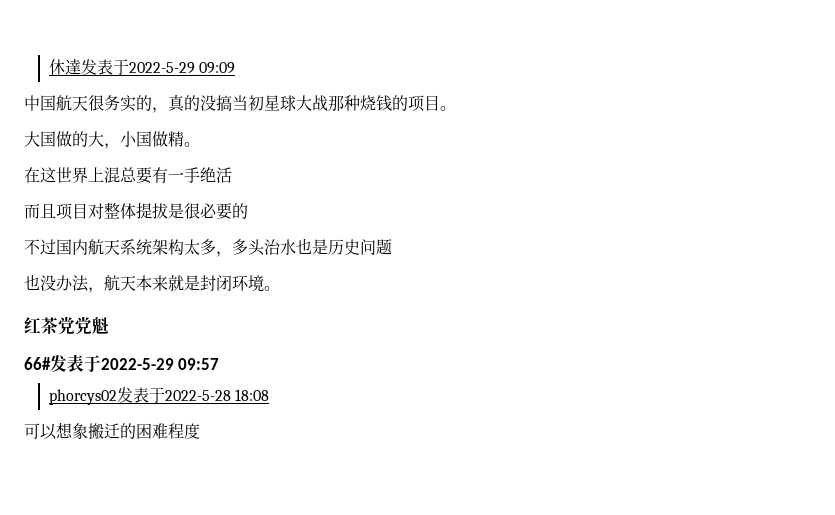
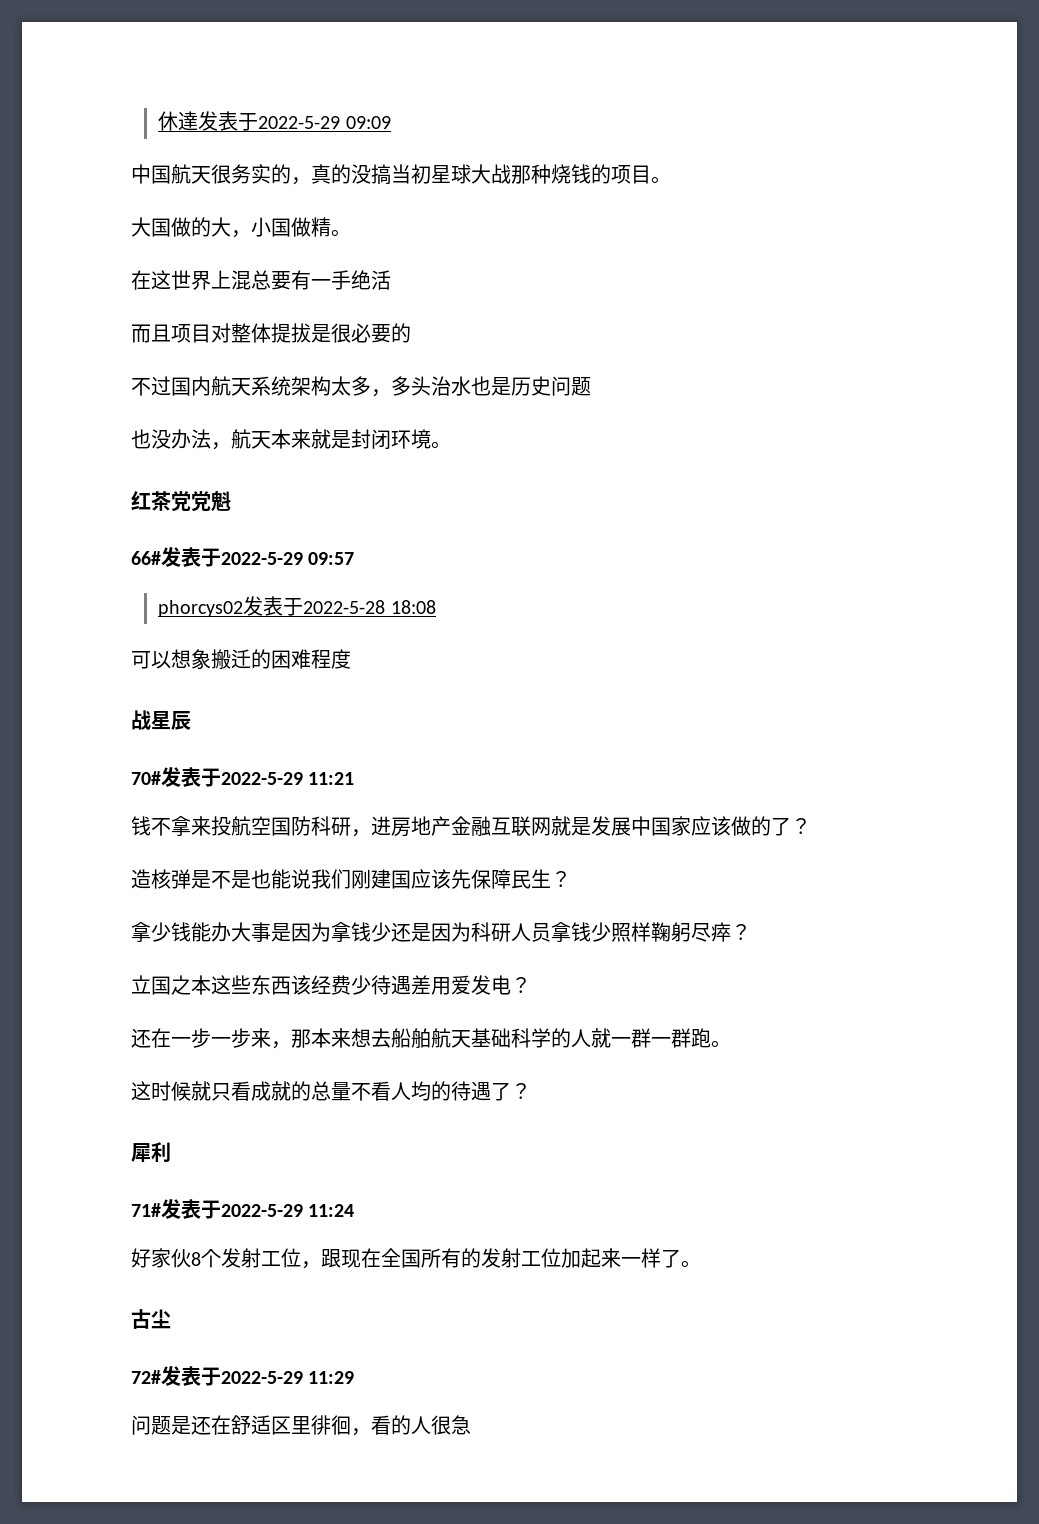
(200, 431) none -> [131,710,191,730] [131,767,355,787] [131,816,811,837] [131,869,571,889] [131,922,751,943] [131,975,531,995] [131,1028,731,1049] [131,1081,531,1101] [131,1142,171,1162] [131,1199,355,1219] [131,1248,701,1269] [131,1309,171,1329] [131,1366,355,1386] [131,1415,471,1436] // 战星辰 // 70#发表于2022-5-29 11:21 // 钱不拿来投航空国防科研，进房地产金融互联网就是发展中国家应该做的了？ // 造核弹是不是也能说我们刚建国应该先保障民生？ // 拿少钱能办大事是因为拿钱少还是因为科研人员拿钱少照样鞠躬尽瘁？ // 立国之本这些东西该经费少待遇差用爱发电？ // 还在一步一步来，那本来想去船舶航天基础科学的人就一群一群跑。 // 这时候就只看成就的总量不看人均的待遇了？ // 犀利 // 71#发表于2022-5-29 11:24 // 好家伙8个发射工位，跟现在全国所有的发射工位加起来一样了。 // 古尘 // 72#发表于2022-5-29 11:29 // 问题是还在舒适区里徘徊，看的人很急

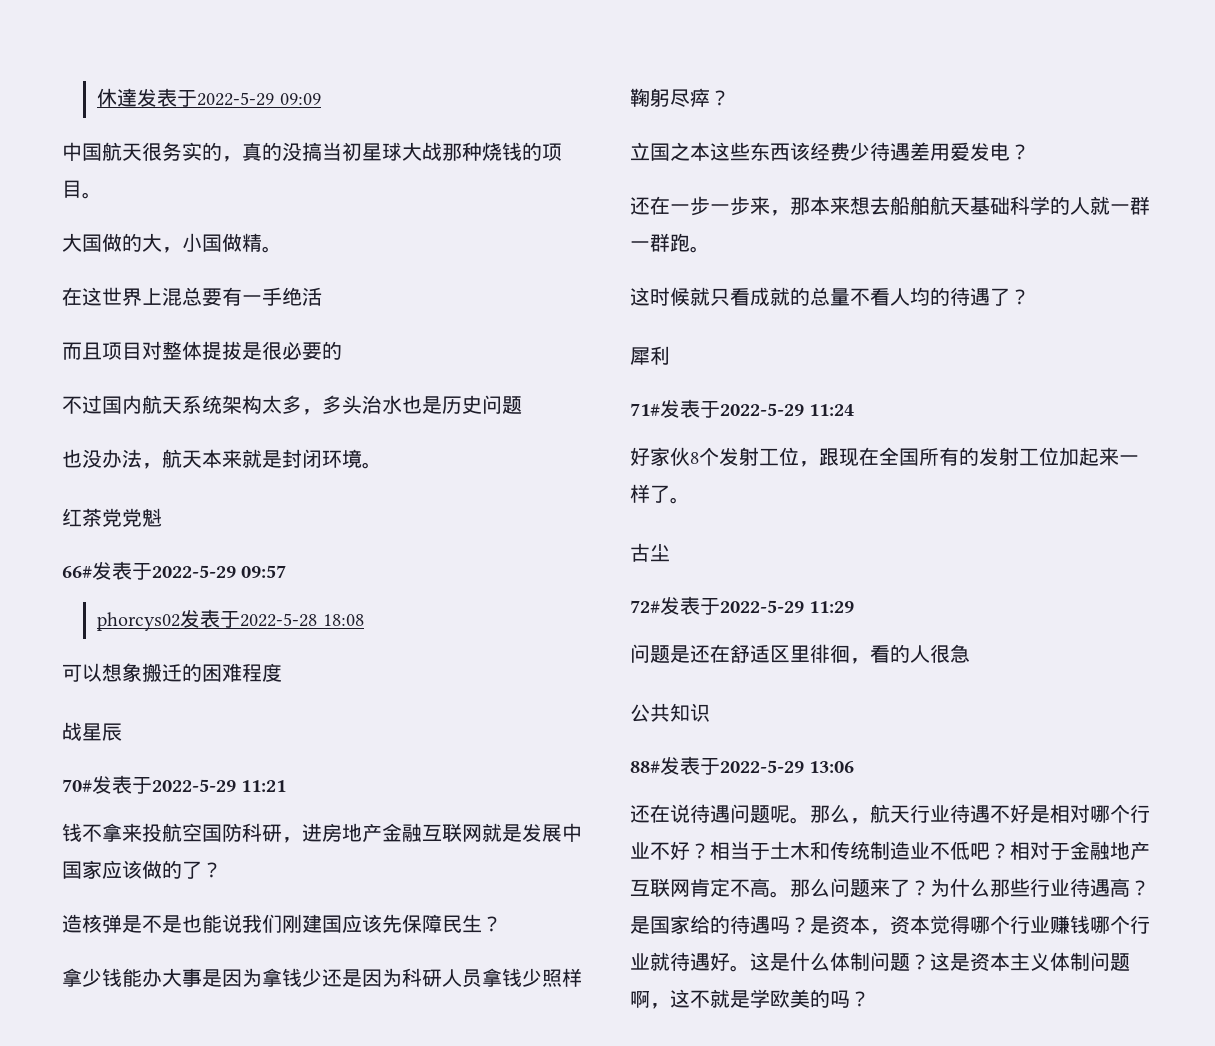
(471, 1425) none -> [630,703,710,722] [630,756,855,775] [630,804,1150,824] [630,841,1150,860] [630,878,1150,898] [630,915,1150,935] [630,952,1130,972] [630,989,870,1009] // 公共知识 // 88#发表于2022-5-29 13:06 // 还在说待遇问题呢。那么，航天行业待遇不好是相对哪个行业不好？相当于土木和传统制造业不低吧？相对于金融地产互联网肯定不高。那么问题来了？为什么那些行业待遇高？是国家给的待遇吗？是资本，资本觉得哪个行业赚钱哪个行业就待遇好。这是什么体制问题？这是资本主义体制问题啊，这不就是学欧美的吗？

